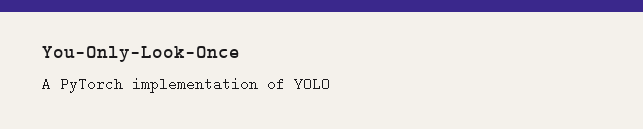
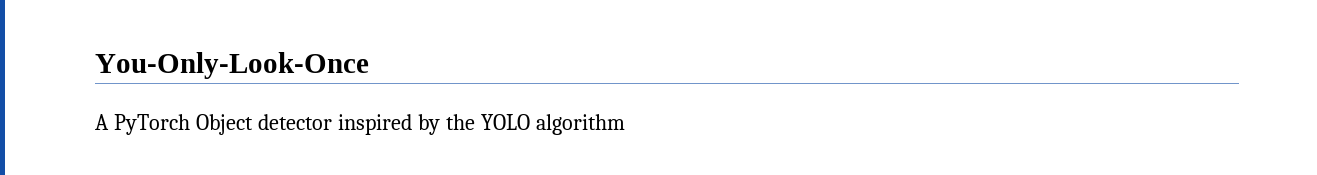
[132,77,330,93] implementation of YOLO -> [195,114,625,135] Object detector inspired by the YOLO algorithm

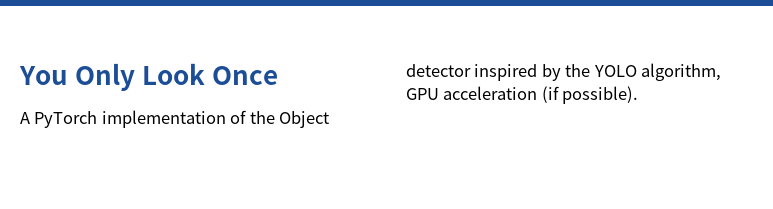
[95,52,369,79] You-Only-Look-Once -> [19,63,279,91] You Only Look Once
(190, 124) none -> [101,110,275,128] implementation of the
[535,114,625,135] algorithm -> [641,63,722,81] [406,86,639,104] algorithm, GPU acceleration (if possible).

